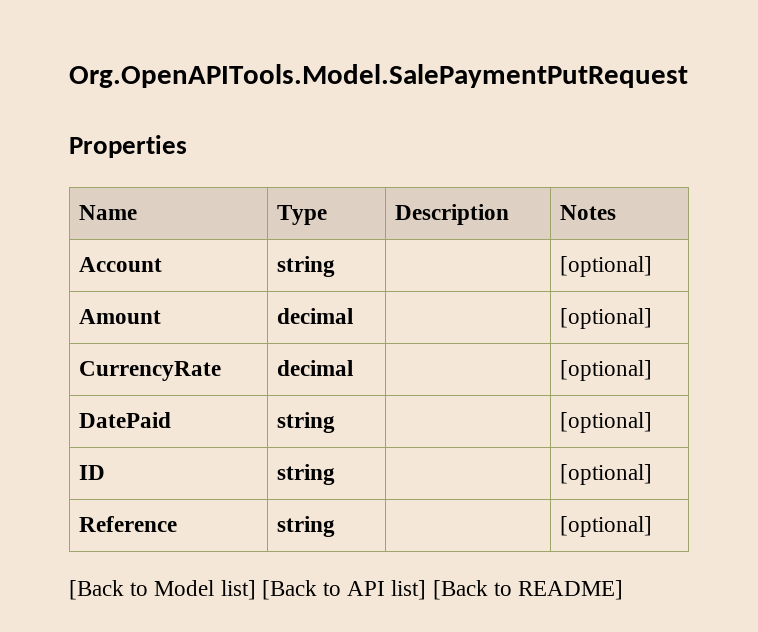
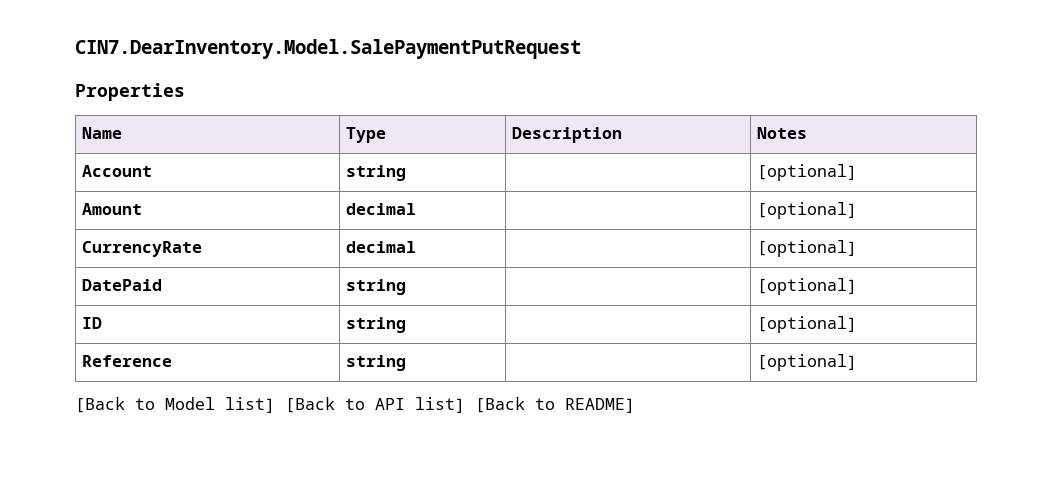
[69,64,688,88] Org.OpenAPITools.Model.SalePaymentPutRequest -> [75,39,581,59] CIN7.DearInventory.Model.SalePaymentPutRequest

